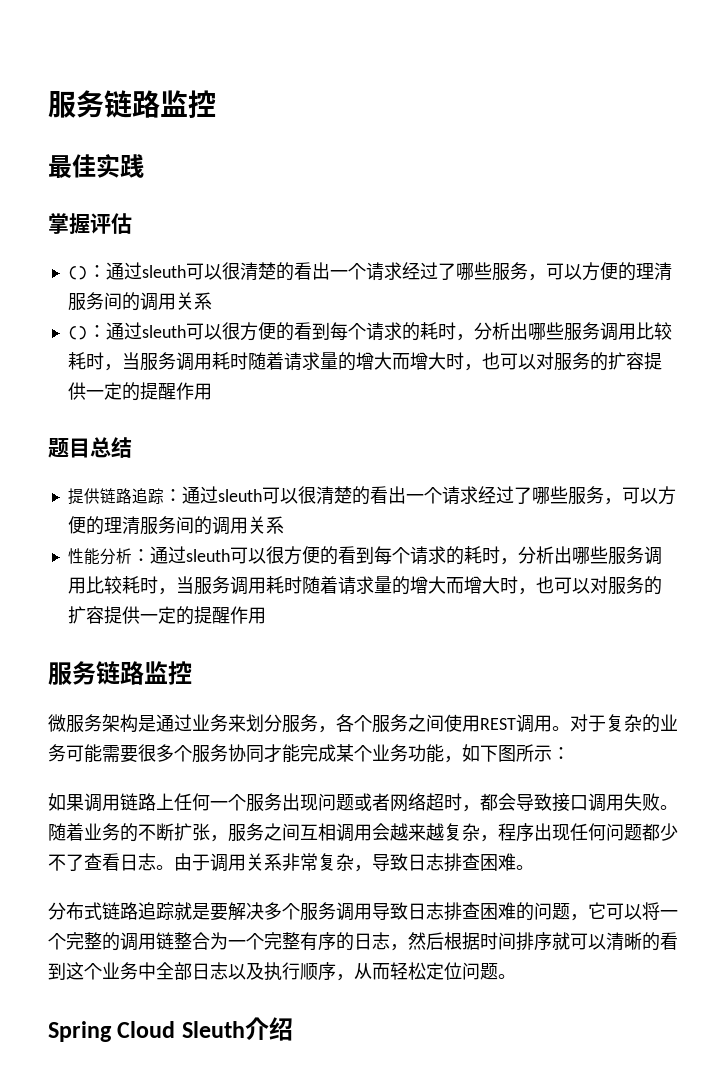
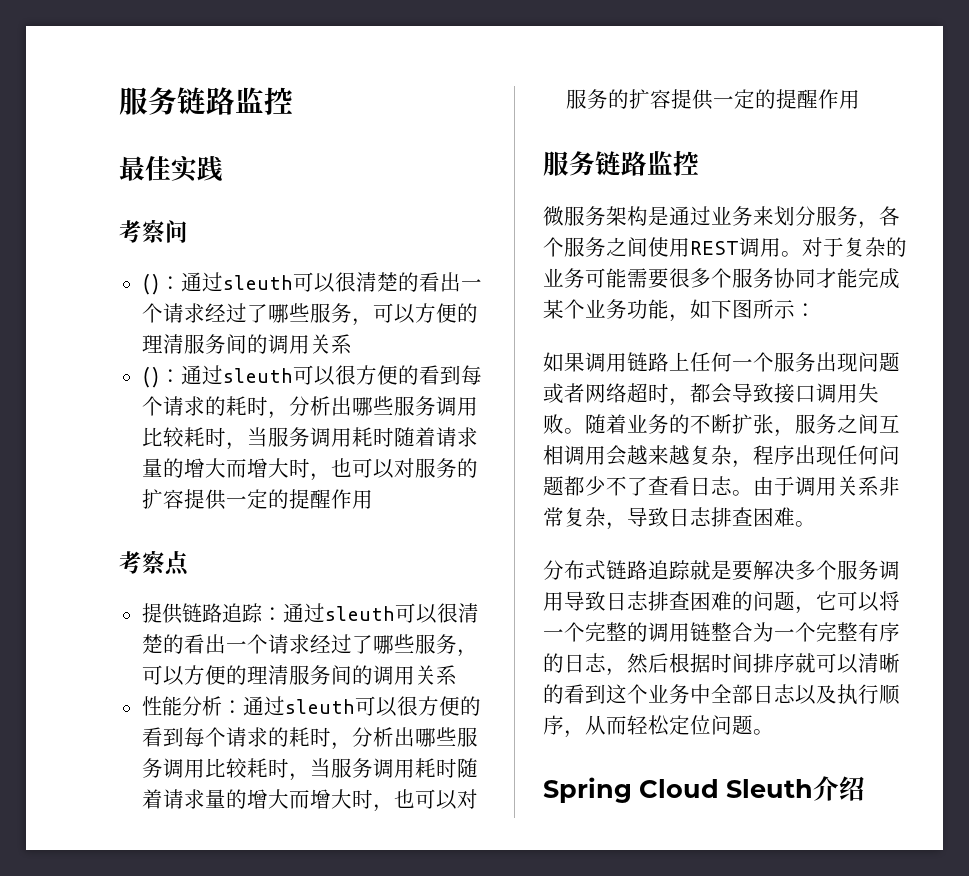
[48,213,132,234] 掌握评估 -> [119,219,188,244] 考察问
[48,437,132,458] 题目总结 -> [119,550,189,576] 考察点

